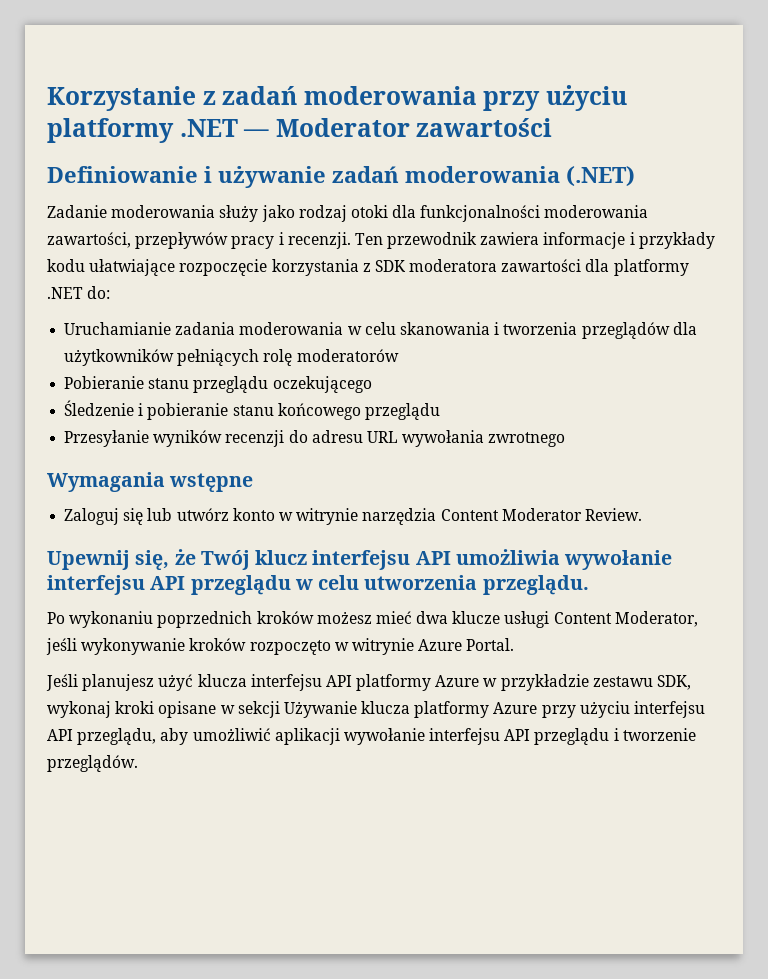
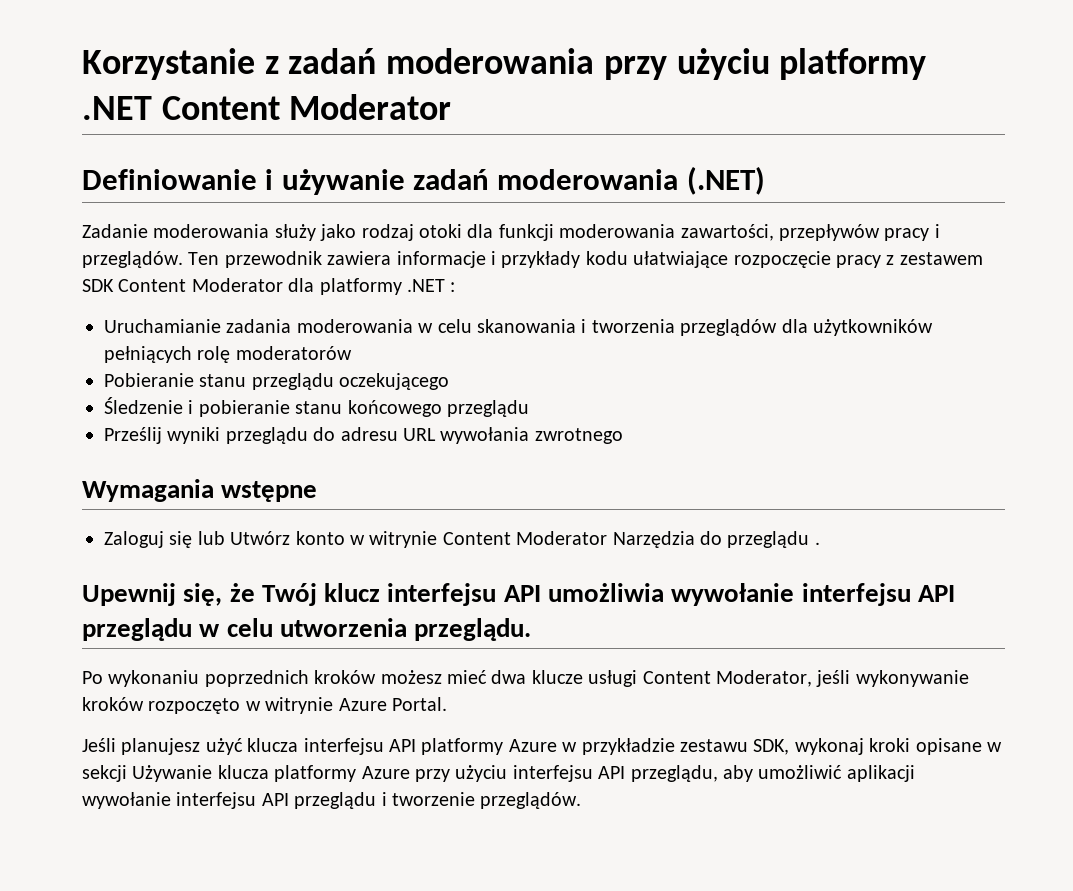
[243,118,553,137] — Moderator zawartości -> [161,94,452,120] Content Moderator
[420,205,541,222] funkcjonalności -> [498,224,554,241] funkcji
[287,232,351,249] recenzji. -> [82,251,183,268] przeglądów.
[271,259,582,276] korzystania z SDK moderatora zawartości -> [835,252,983,268] [82,278,283,292] pracy z zestawem SDK Content Moderator
[87,286,111,299] do: -> [450,282,456,292] :
[64,430,285,447] Przesyłanie wyników recenzji -> [104,427,308,444] Prześlij wyniki przeglądu
[176,508,229,521] utwórz -> [230,531,291,545] Utwórz
[362,508,642,525] narzędzia Content Moderator Review. -> [442,531,820,548] Content Moderator Narzędzia do przeglądu .

